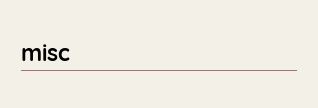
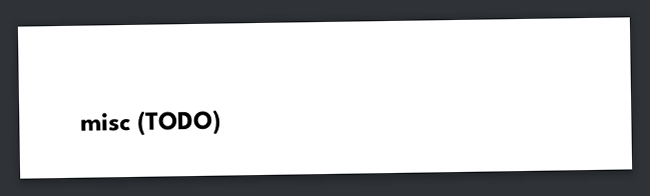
(70, 52) none -> [137,109,222,136] (TODO)

